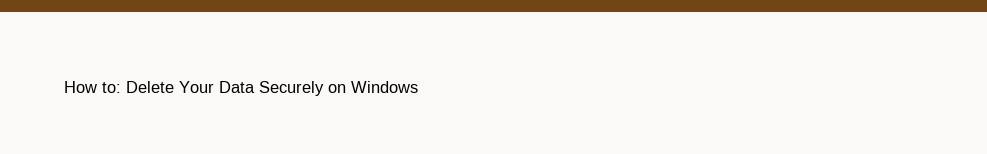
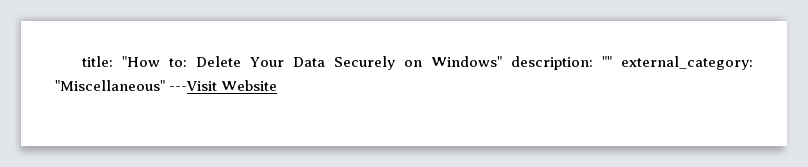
[64,81,97,93] How -> [81,56,160,67] title: "How
[351,81,418,93] Windows -> [430,56,754,70] [55,80,278,91] Windows" description: "" external_category: "Miscellaneous" ---Visit Website

